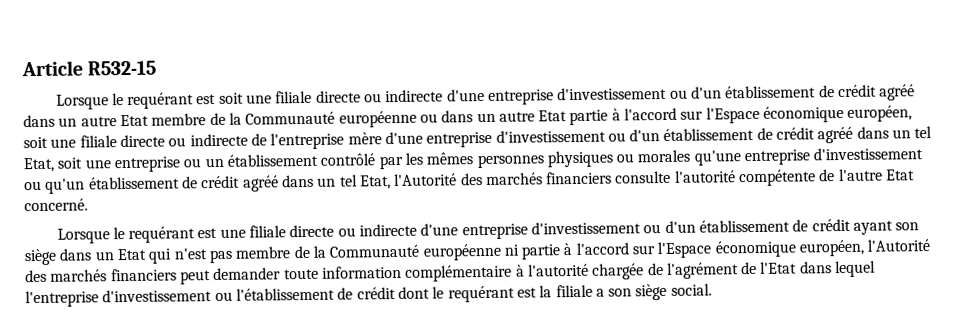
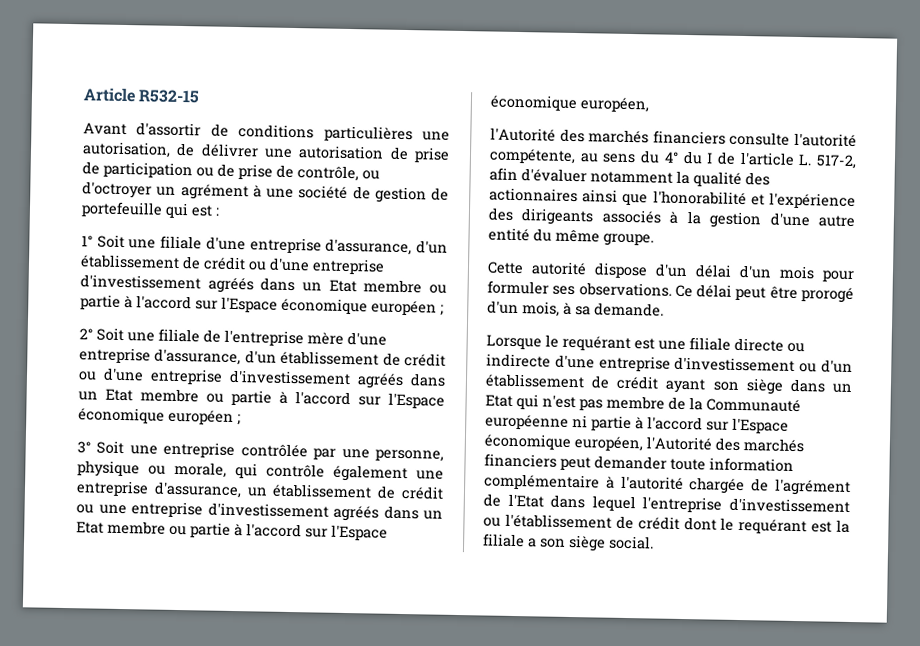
[55,84,916,110] [23,105,913,128] [23,125,933,150] [23,147,924,173] [24,174,391,194] Lorsque le requérant est soit une filiale directe ou indirecte d'une entreprise d'investissement ou d'un établissement de crédit agréé dans un autre Etat membre de la Communauté européenne ou dans un autre Etat partie à l'accord sur l'Espace économique européen, soit une filiale directe ou indirecte de l'entreprise mère d'une entreprise d'investissement ou d'un établissement de crédit agréé dans un tel Etat, soit une entreprise ou un établissement contrôlé par les mêmes personnes physiques ou morales qu'une entreprise d'investissement ou qu'un établissement de crédit agréé dans un tel Etat, -> [83,122,450,143] [82,141,450,163] [82,161,380,182] [82,181,449,204] [81,201,220,219] [81,234,448,256] [80,254,385,275] [80,274,447,294] [80,294,444,316] [79,327,387,347] [79,347,446,367] [78,367,446,389] [78,388,445,409] [78,407,241,426] [77,440,444,462] [77,460,444,483] [76,480,445,500] [76,501,443,522] [76,520,388,541] [490,94,650,113] Avant d'assortir de conditions particulières une autorisation, de délivrer une autorisation de prise de participation ou de prise de contrôle, ou d'octroyer un agrément à une société de gestion de portefeuille qui est : // 1° Soit une filiale d'une entreprise d'assurance, d'un établissement de crédit ou d'une entreprise d'investissement agréés dans un Etat membre ou partie à l'accord sur l'Espace économique européen ; // 2° Soit une filiale de l'entreprise mère d'une entreprise d'assurance, d'un établissement de crédit ou d'une entreprise d'investissement agréés dans un Etat membre ou partie à l'accord sur l'Espace économique européen ; // 3° Soit une entreprise contrôlée par une personne, physique ou morale, qui contrôle également une entreprise d'assurance, un établissement de crédit ou une entreprise d'investissement agréés dans un Etat membre ou partie à l'accord sur l'Espace économique européen, //
[739,168,916,187] [24,198,88,212] compétente de l'autre Etat concerné. -> [489,148,857,170] [489,167,770,187] [489,187,856,210] [488,207,855,229] [488,227,654,247] [487,261,854,283] [487,280,854,304] [487,300,664,317] compétente, au sens du 4° du I de l'article L. 517-2, afin d'évaluer notamment la qualité des actionnaires ainsi que l'honorabilité et l'expérience des dirigeants associés à la gestion d'une autre entité du même groupe. // Cette autorité dispose d'un délai d'un mois pour formuler ses observations. Ce délai peut être prorogé d'un mois, à sa demande.

